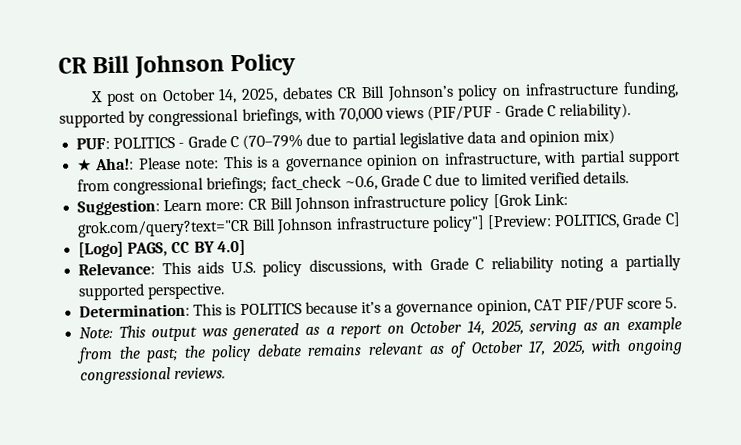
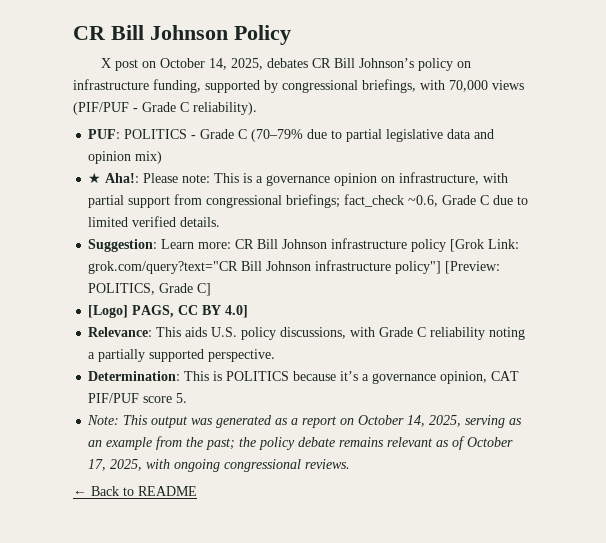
(227, 373) none -> [73,486,197,496] // ← Back to README

